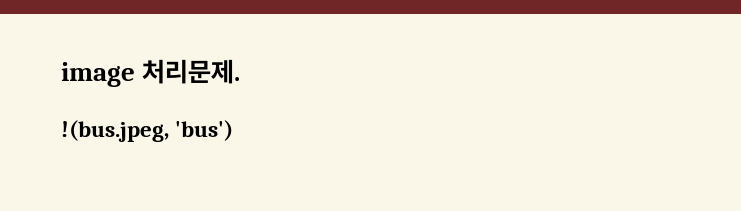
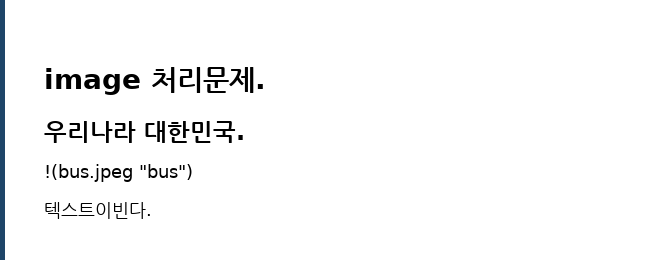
[61,120,234,142] !(bus.jpeg, 'bus') -> [44,121,245,143] [44,164,193,182] [44,202,152,219] 우리나라 대한민국. // !(bus.jpeg "bus") // 텍스트이빈다.

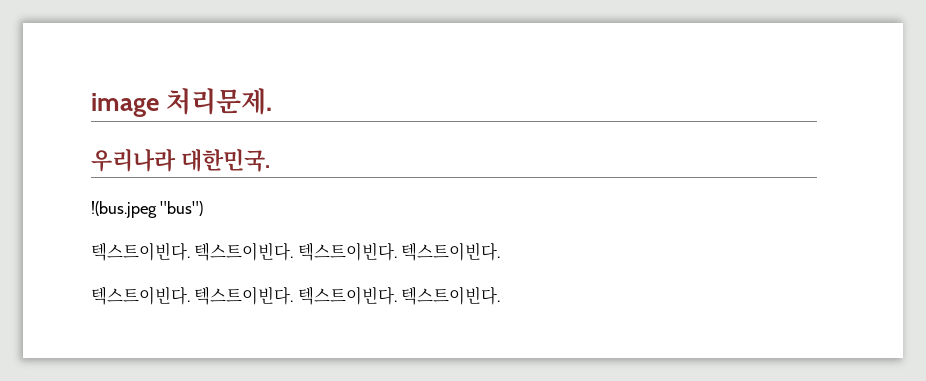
(152, 210) none -> [194,242,501,261] [91,286,501,305] 텍스트이빈다. 텍스트이빈다. 텍스트이빈다. // 텍스트이빈다. 텍스트이빈다. 텍스트이빈다. 텍스트이빈다.

